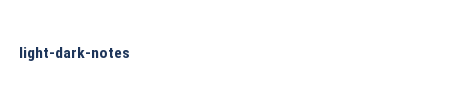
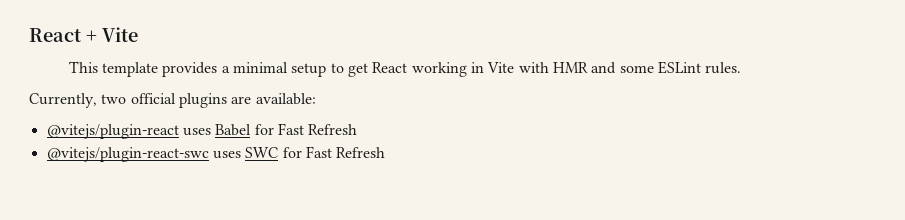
[19,47,130,61] light-dark-notes -> [29,27,138,42] [68,61,742,77] [29,93,316,108] [46,123,358,139] [46,146,386,162] React + Vite // This template provides a minimal setup to get React working in Vite with HMR and some ESLint rules. // Currently, two official plugins are available: // @vitejs/plugin-react uses Babel for Fast Refresh // @vitejs/plugin-react-swc uses SWC for Fast Refresh

